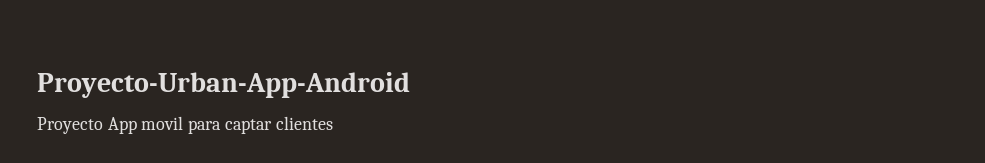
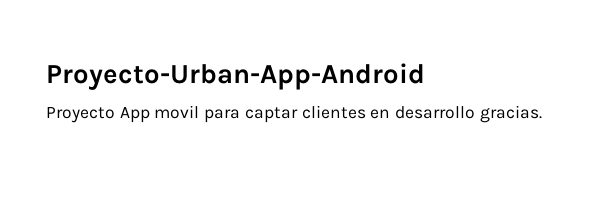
(333, 123) none -> [370,105,542,123] en desarrollo gracias.

